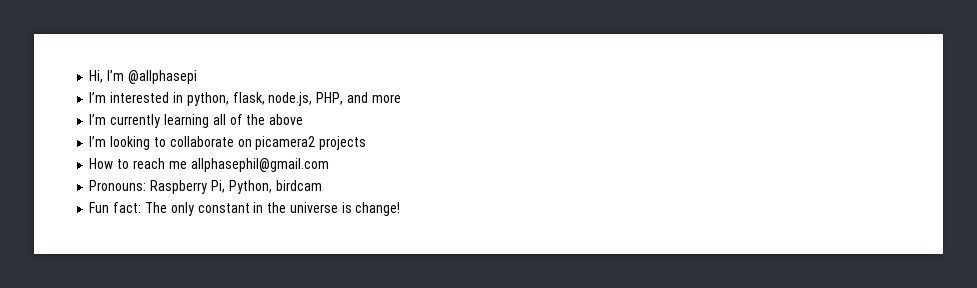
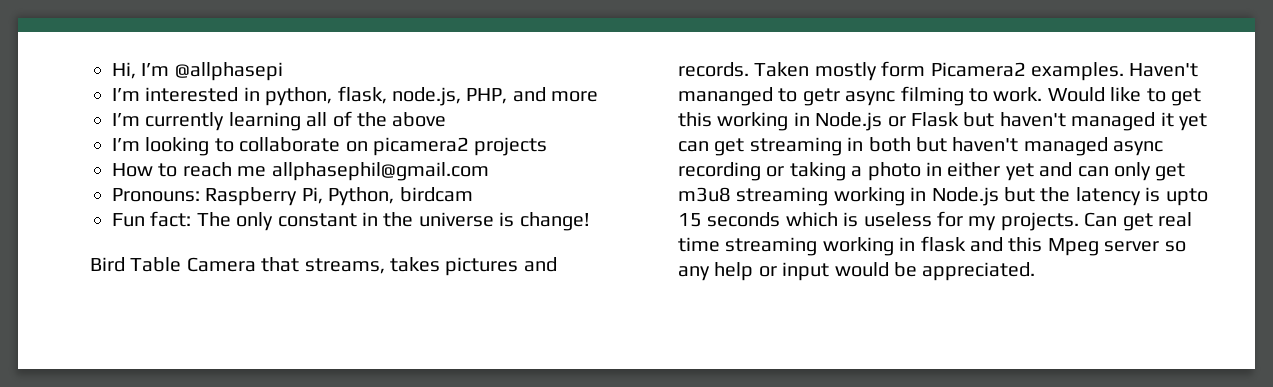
(401, 209) none -> [90,257,557,276] [678,61,1199,81] [678,86,1201,106] [678,112,1207,131] [678,137,1164,156] [678,162,1186,181] [678,187,1208,206] [678,211,1192,231] [678,236,1186,256] [678,262,1036,281] // Bird Table Camera that streams, takes pictures and records. Taken mostly form Picamera2 examples. Haven't mananged to getr async filming to work. Would like to get this working in Node.js or Flask but haven't managed it yet can get streaming in both but haven't managed async recording or taking a photo in either yet and can only get m3u8 streaming working in Node.js but the latency is upto 15 seconds which is useless for my projects. Can get real time streaming working in flask and this Mpeg server so any help or input would be appreciated.

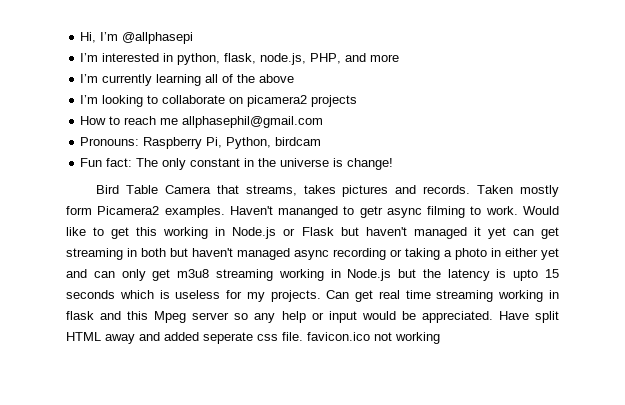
(1036, 271) none -> [498,311,559,323] [66,332,440,344] Have split HTML away and added seperate css file. favicon.ico not working

